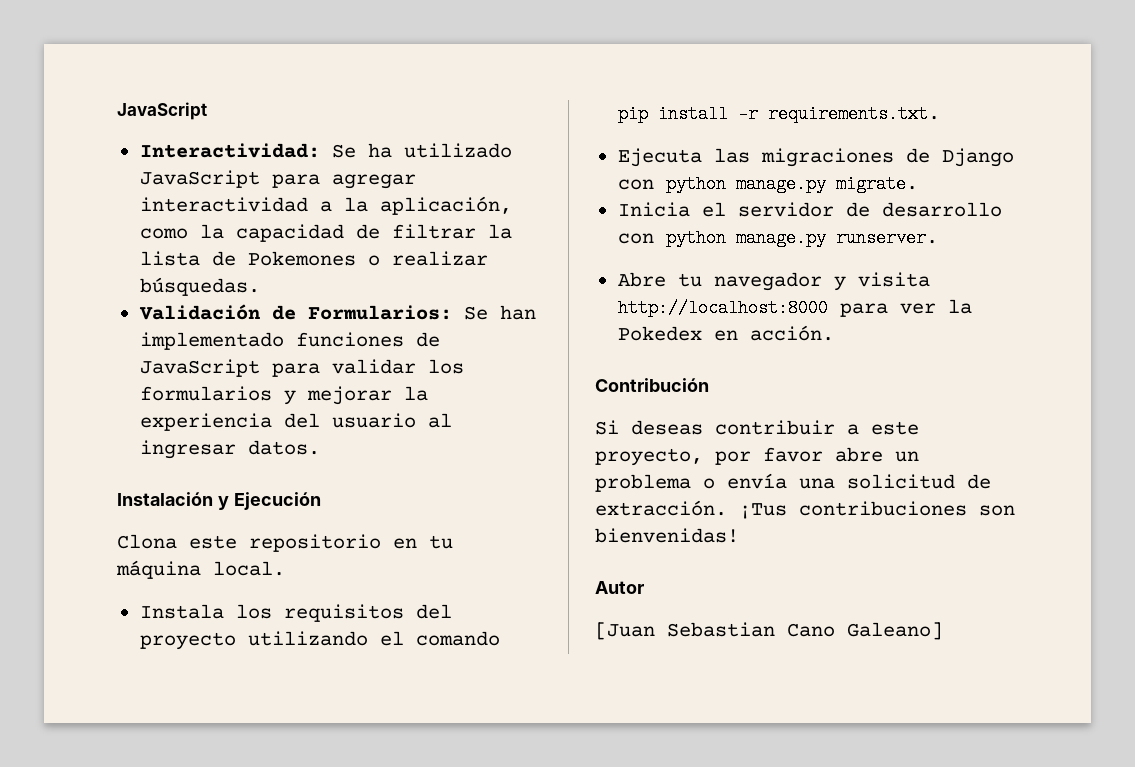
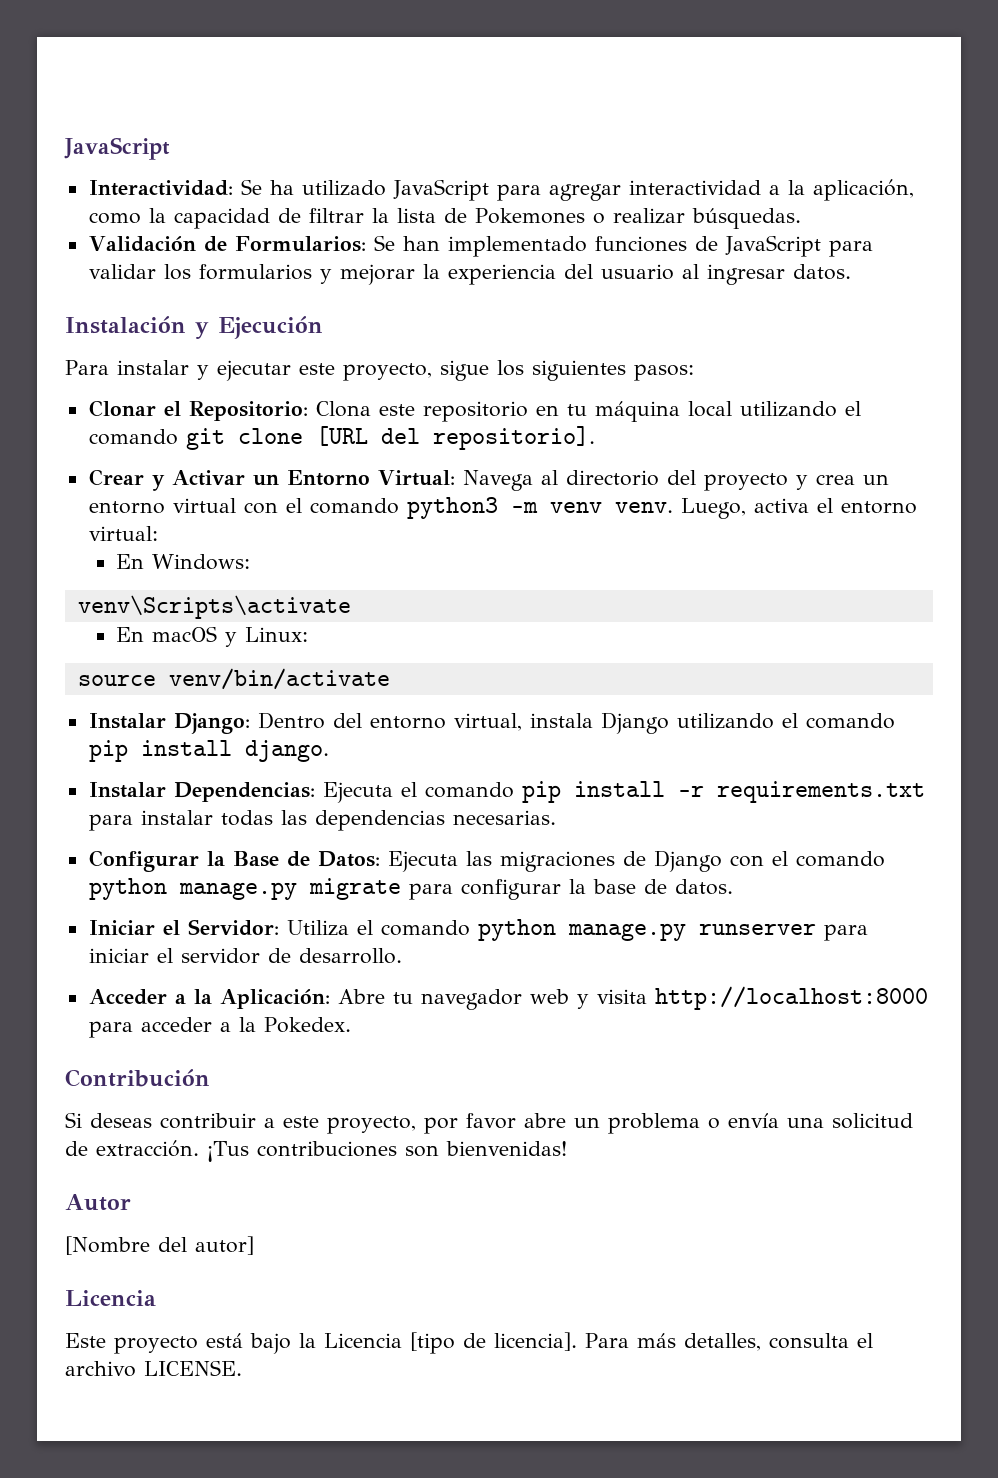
(321, 501) none -> [65,360,694,381] [88,400,308,421] Para instalar y ejecutar este proyecto, sigue los siguientes pasos: // Clonar el Repositorio:
[213,561,285,576] [139,604,452,622] [139,632,236,650] local. // Instala los requisitos del proyecto -> [687,401,861,417] [88,426,595,450] [88,469,889,491] [88,497,917,519] [88,526,158,541] [116,554,251,570] [77,595,351,619] [116,626,309,647] [77,668,390,690] [88,712,669,734] local utilizando el comando git clone [URL del repositorio]. // Crear y Activar un Entorno Virtual: Navega al directorio del proyecto y crea un entorno virtual con el comando python3 -m venv venv. Luego, activa el entorno virtual: // En Windows: // venv\Scripts\activate // En macOS y Linux: // source venv/bin/activate // Instalar Django: Dentro del entorno virtual, instala Django
[737,105,940,123] -r requirements.txt. // -> [244,740,329,762] [88,781,925,803] [88,810,556,831] [88,850,380,872] django. // Instalar Dependencias: Ejecuta el comando pip install -r requirements.txt para instalar todas las dependencias necesarias. // Configurar la Base de Datos:
[665,175,918,193] [617,202,1002,217] [617,229,938,247] python manage.py migrate. // Inicia el servidor de desarrollo con python manage.py runserver. // -> [771,851,885,867] [88,878,733,900] [88,919,868,941] [88,948,402,964] [88,989,330,1009] el comando python manage.py migrate para configurar la base de datos. // Iniciar el Servidor: Utiliza el comando python manage.py runserver para iniciar el servidor de desarrollo. // Acceder a la Aplicación:
(822, 281) none -> [529,989,569,1004] web
[899,299,972,314] [617,325,834,341] ver la Pokedex en acción. -> [140,1017,351,1033] acceder a la Pokedex.
[595,622,943,640] [Juan Sebastian Cano Galeano] -> [65,1236,254,1255] [65,1290,156,1306] [65,1332,873,1354] [65,1360,242,1377] [Nombre del autor] // Licencia // Este proyecto está bajo la Licencia [tipo de licencia]. Para más detalles, consulta el archivo LICENSE.

